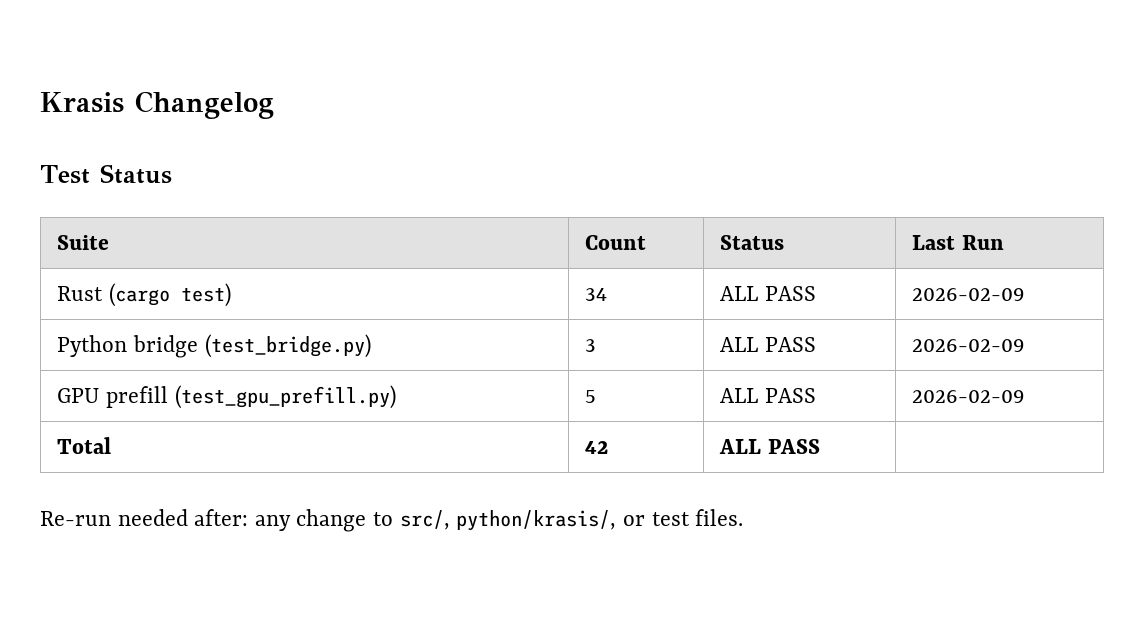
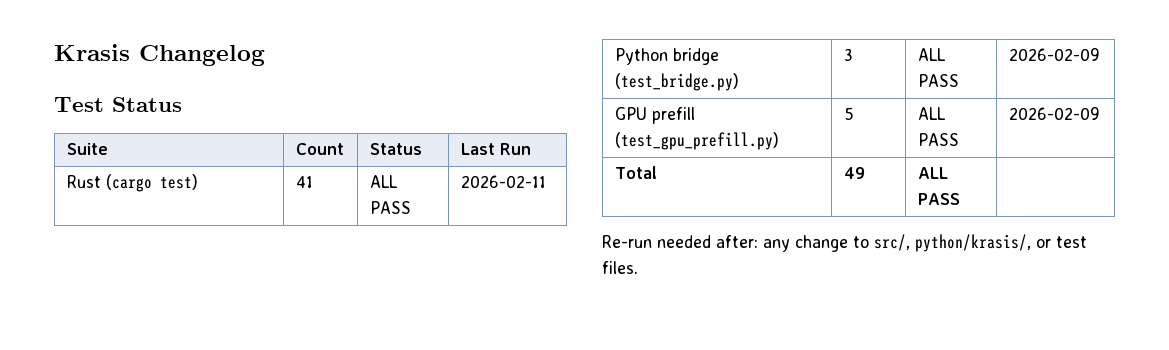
[585,288,608,301] [720,286,816,301] [912,288,1026,301] 34 | ALL PASS | 2026-02-09 -> [295,176,313,188] [369,175,398,188] [369,201,411,214] [460,175,546,188] 41 | ALL PASS | 2026-02-11
[585,441,609,454] 42 -> [843,167,865,179] 49

